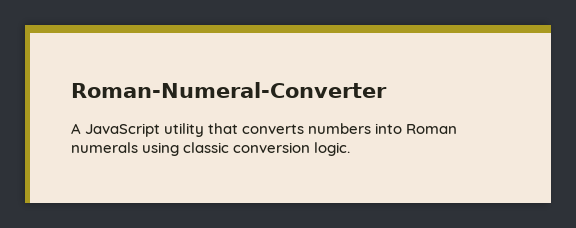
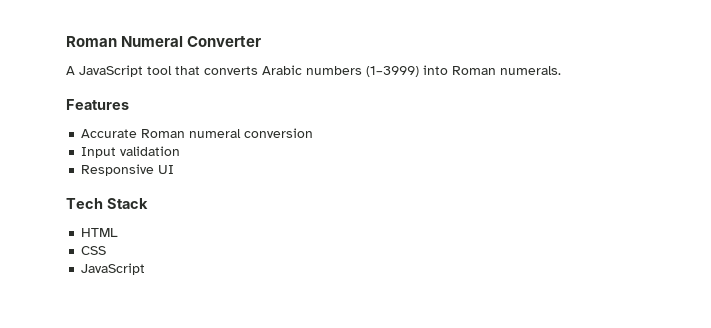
[71,82,387,98] Roman-Numeral-Converter -> [66,36,262,47] Roman Numeral Converter
[164,123,205,137] utility -> [147,66,172,75] tool
[308,123,458,134] [71,142,351,156] numbers into Roman numerals using classic conversion logic. -> [262,65,561,77] [66,99,129,110] [81,128,314,138] [81,146,181,158] [81,164,175,176] [66,198,148,209] [81,228,119,237] [81,246,107,255] [81,263,146,275] Arabic numbers (1–3999) into Roman numerals. // Features // Accurate Roman numeral conversion // Input validation // Responsive UI // Tech Stack // HTML // CSS // JavaScript

